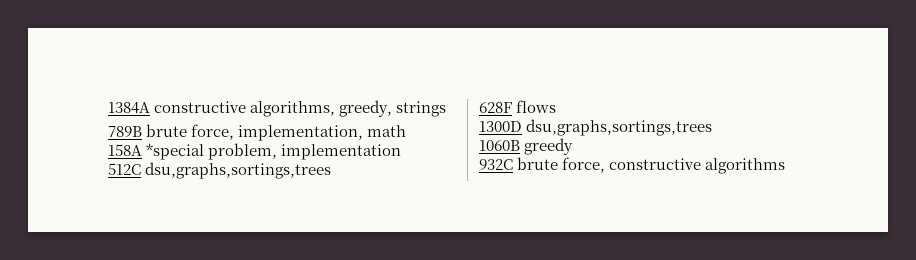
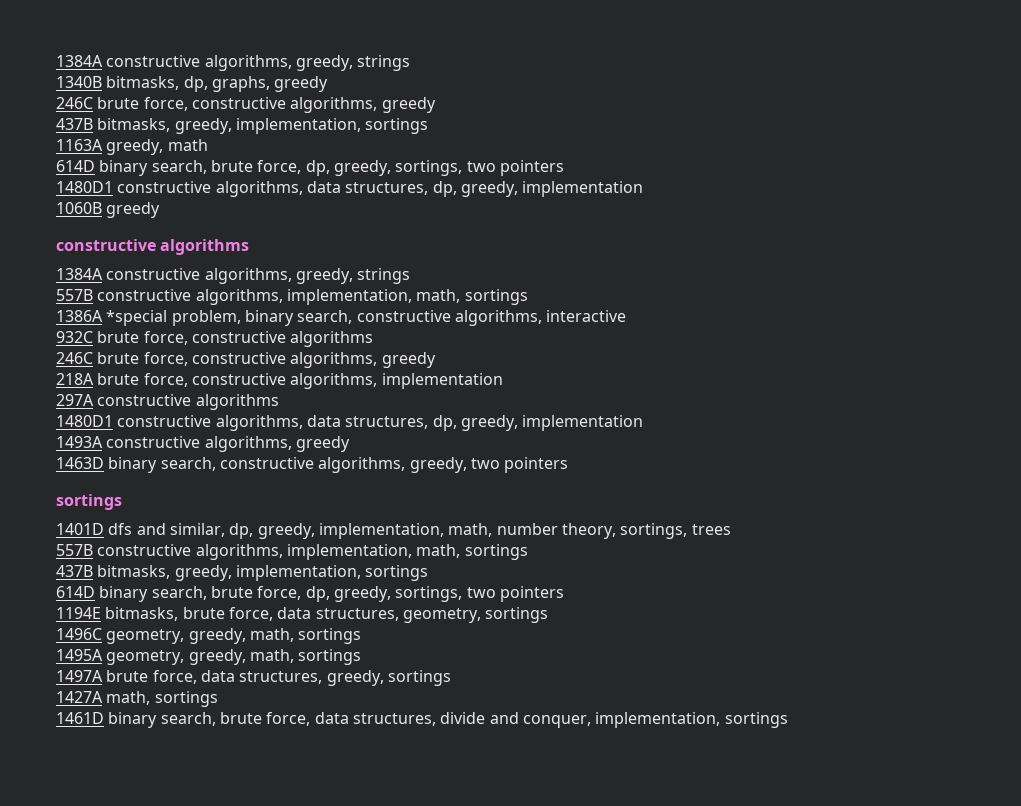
[108,100,447,117] [108,124,407,141] [108,143,402,160] [108,162,332,179] [479,100,557,113] [479,119,713,136] [479,138,574,155] 1384A constructive algorithms, greedy, strings // 789B brute force, implementation, math // 158A *special problem, implementation // 512C dsu,graphs,sortings,trees // 628F flows // 1300D dsu,graphs,sortings,trees // 1060B greedy -> [56,55,411,71] [56,76,329,92] [56,97,436,113] [56,118,429,134] [56,139,208,155] [56,160,564,176] [56,181,644,197] [56,202,161,218] [56,239,250,255] [56,268,411,284] [56,289,528,305] [56,310,627,326] 1384A constructive algorithms, greedy, strings // 1340B bitmasks, dp, graphs, greedy // 246C brute force, constructive algorithms, greedy // 437B bitmasks, greedy, implementation, sortings // 1163A greedy, math // 614D binary search, brute force, dp, greedy, sortings, two pointers // 1480D1 constructive algorithms, data structures, dp, greedy, implementation // 1060B greedy // constructive algorithms // 1384A constructive algorithms, greedy, strings // 557B constructive algorithms, implementation, math, sortings // 1386A *special problem, binary search, constructive algorithms, interactive
(786, 166) none -> [56,352,436,368] [56,373,503,389] [56,394,279,410] [56,415,644,431] [56,436,350,452] [56,457,569,473] [56,494,122,510] [56,523,731,539] [56,544,528,560] [56,565,429,581] [56,586,564,602] [56,607,549,623] [56,628,362,644] [56,649,362,665] [56,670,451,686] [56,691,218,707] [56,712,788,728] // 246C brute force, constructive algorithms, greedy // 218A brute force, constructive algorithms, implementation // 297A constructive algorithms // 1480D1 constructive algorithms, data structures, dp, greedy, implementation // 1493A constructive algorithms, greedy // 1463D binary search, constructive algorithms, greedy, two pointers // sortings // 1401D dfs and similar, dp, greedy, implementation, math, number theory, sortings, trees // 557B constructive algorithms, implementation, math, sortings // 437B bitmasks, greedy, implementation, sortings // 614D binary search, brute force, dp, greedy, sortings, two pointers // 1194E bitmasks, brute force, data structures, geometry, sortings // 1496C geometry, greedy, math, sortings // 1495A geometry, greedy, math, sortings // 1497A brute force, data structures, greedy, sortings // 1427A math, sortings // 1461D binary search, brute force, data structures, divide and conquer, implementation, sortings

